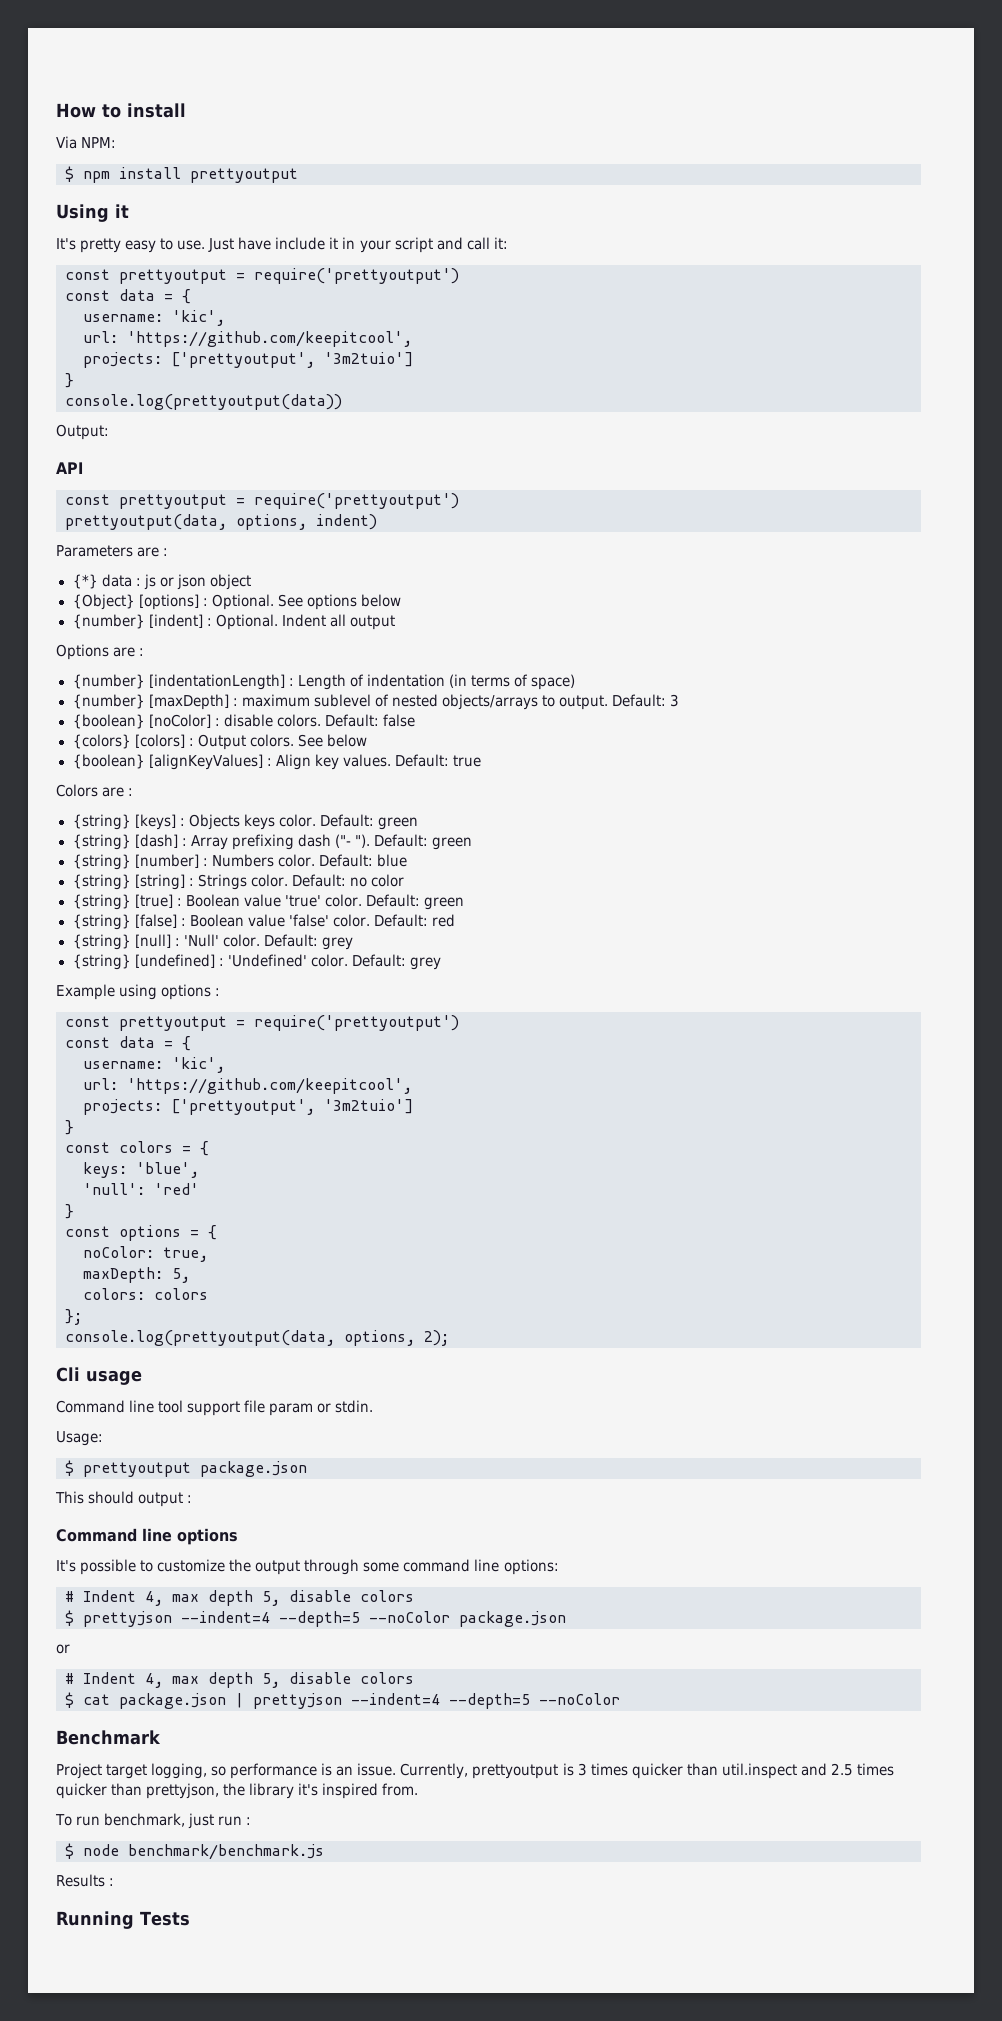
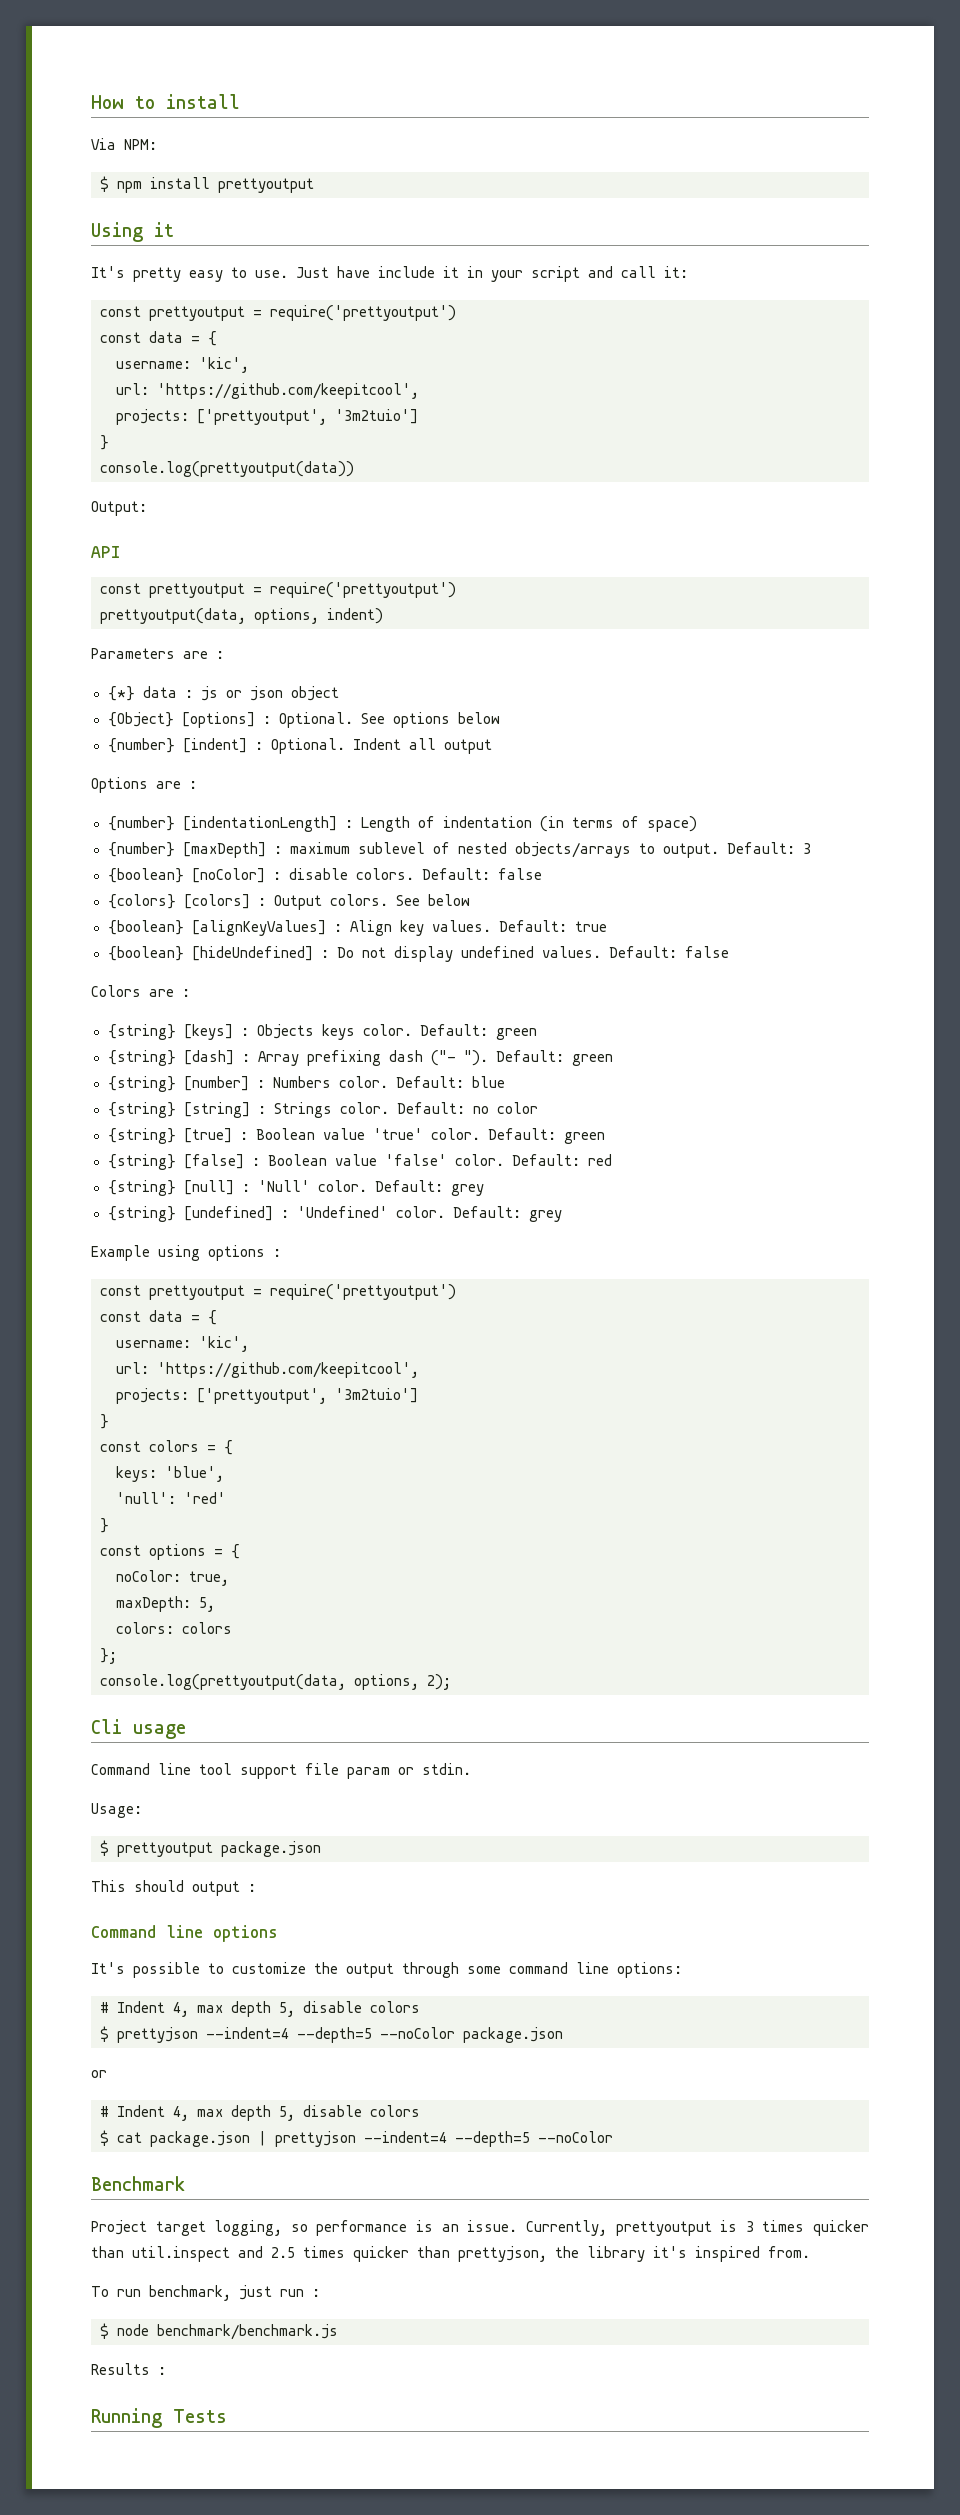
(481, 761) none -> [107,946,729,962] // {boolean} [hideUndefined] : Do not display undefined values. Default: false

